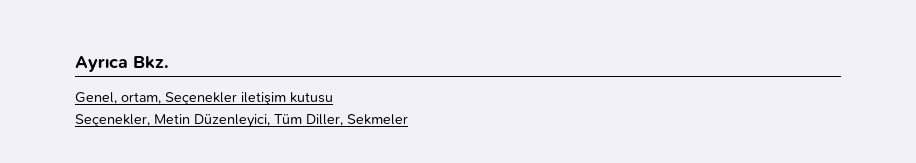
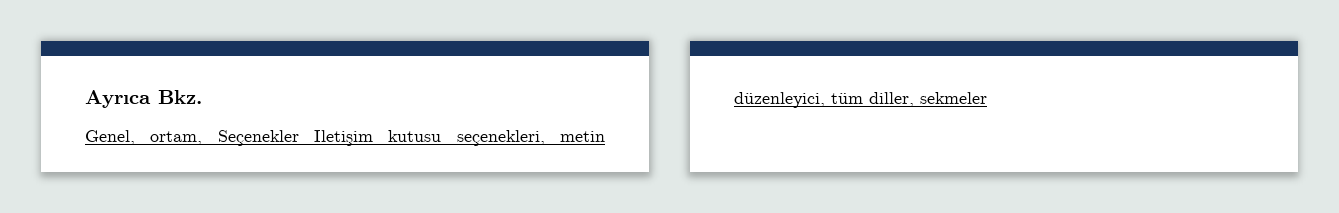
[241,92,286,105] iletişim -> [314,130,373,146] Iletişim
[75,114,408,128] // Seçenekler, Metin Düzenleyici, Tüm Diller, Sekmeler -> [456,130,605,146] [734,92,987,108] seçenekleri, metin düzenleyici, tüm diller, sekmeler

